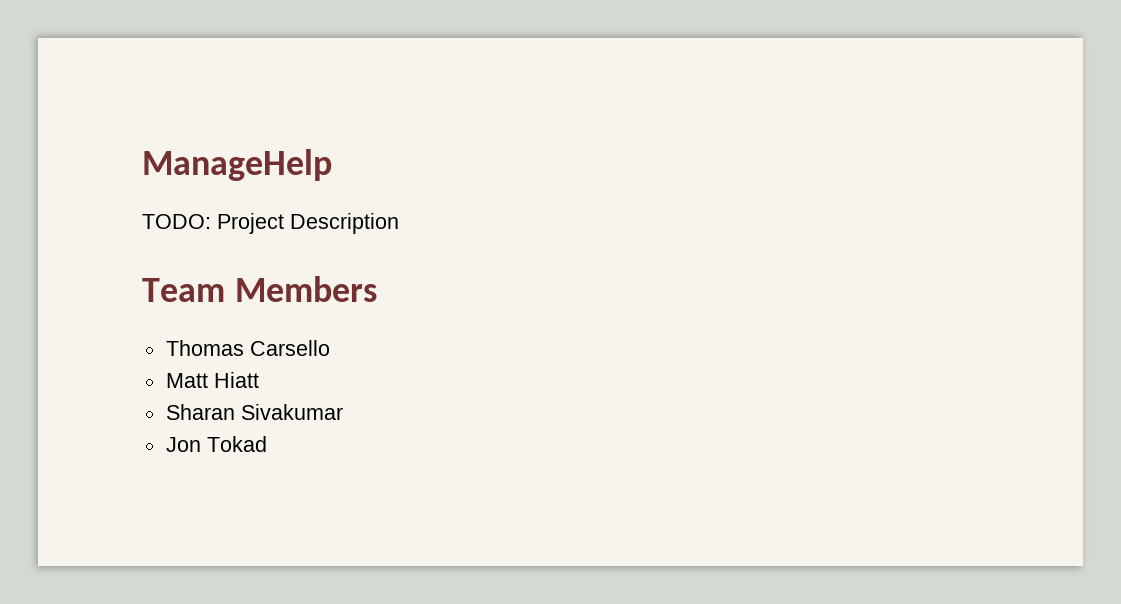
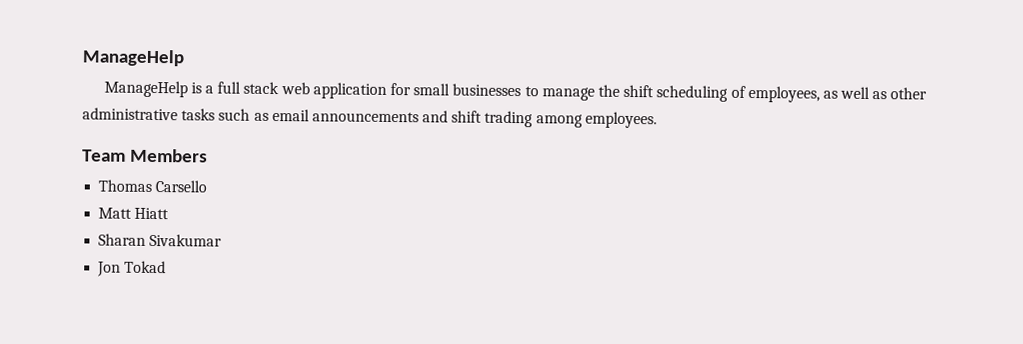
[142,213,399,234] TODO: Project Description -> [103,80,928,103] [82,107,657,129] ManageHelp is a full stack web application for small businesses to manage the shift scheduling of employees, as well as other administrative tasks such as email announcements and shift trading among employees.

